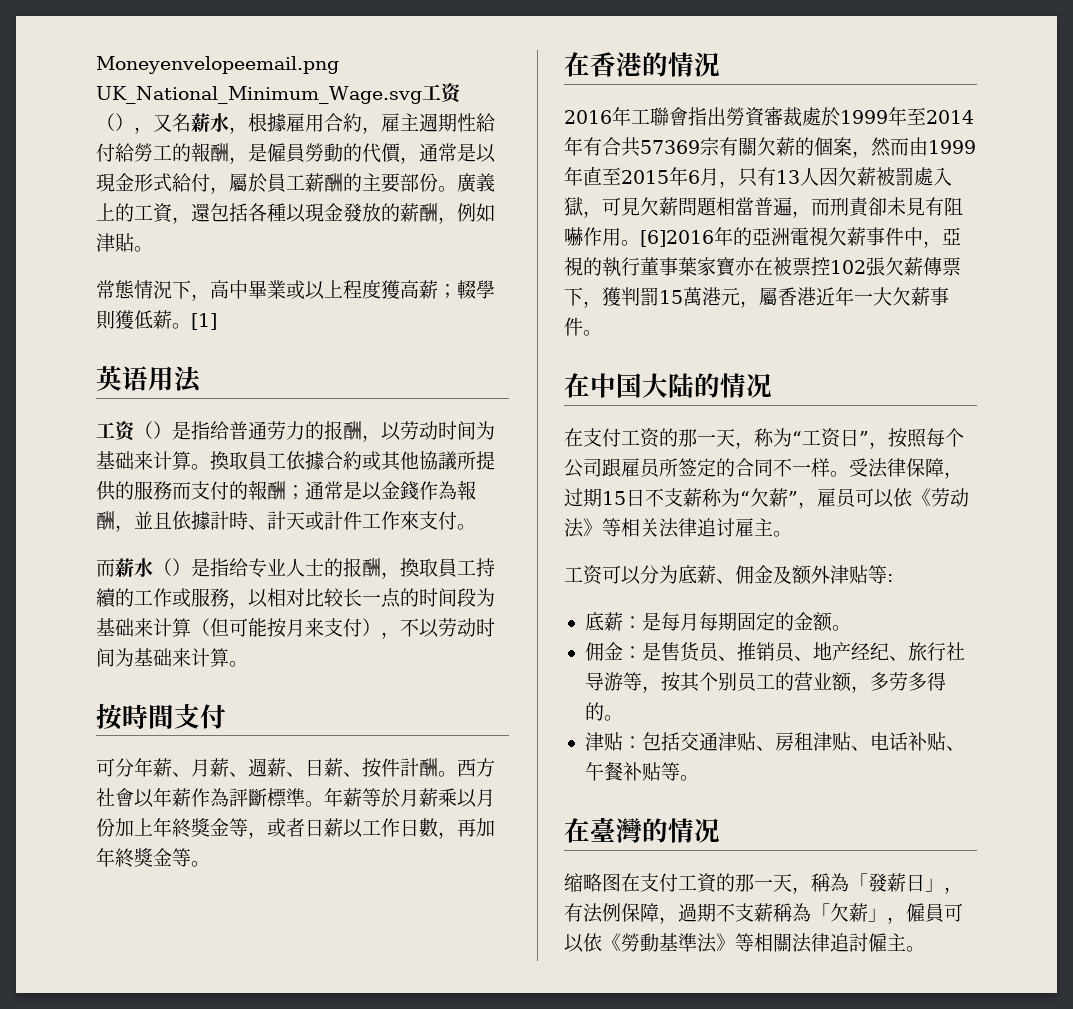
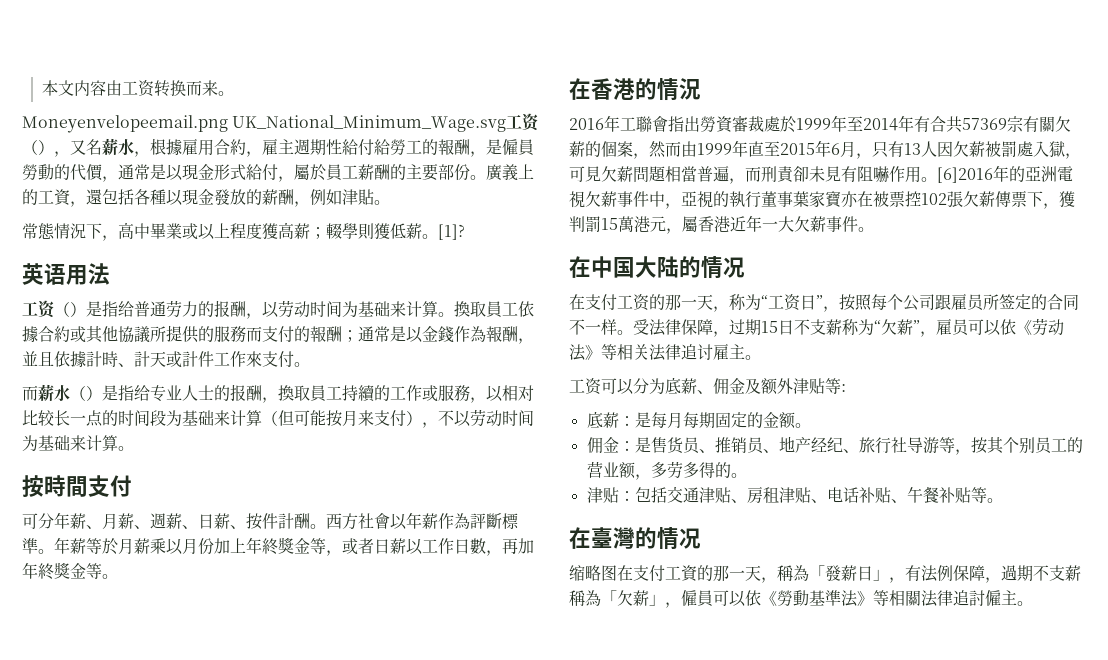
(96, 65) none -> [41,80,234,97] 本文内容由工资转换而来。 //
[191,313,217,330] [1] -> [438,224,465,240] [1]?

